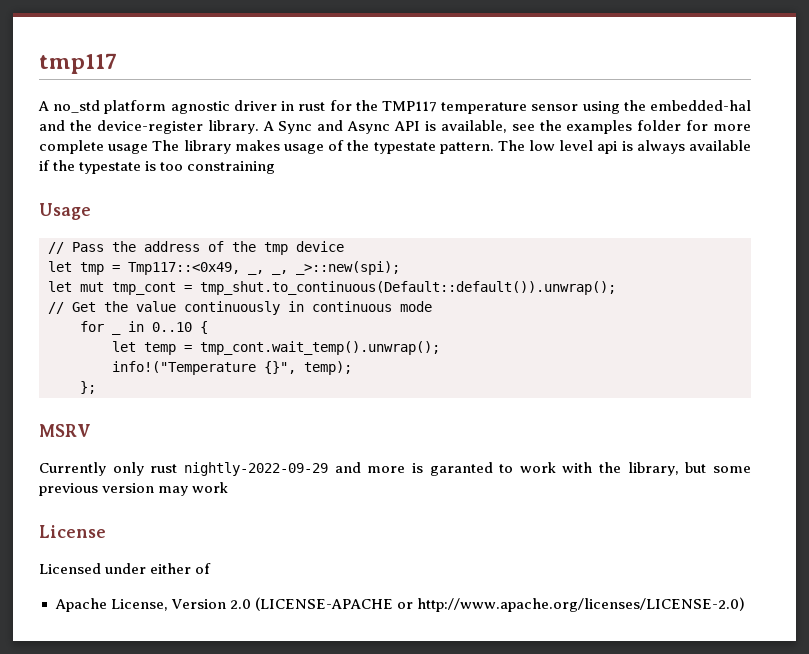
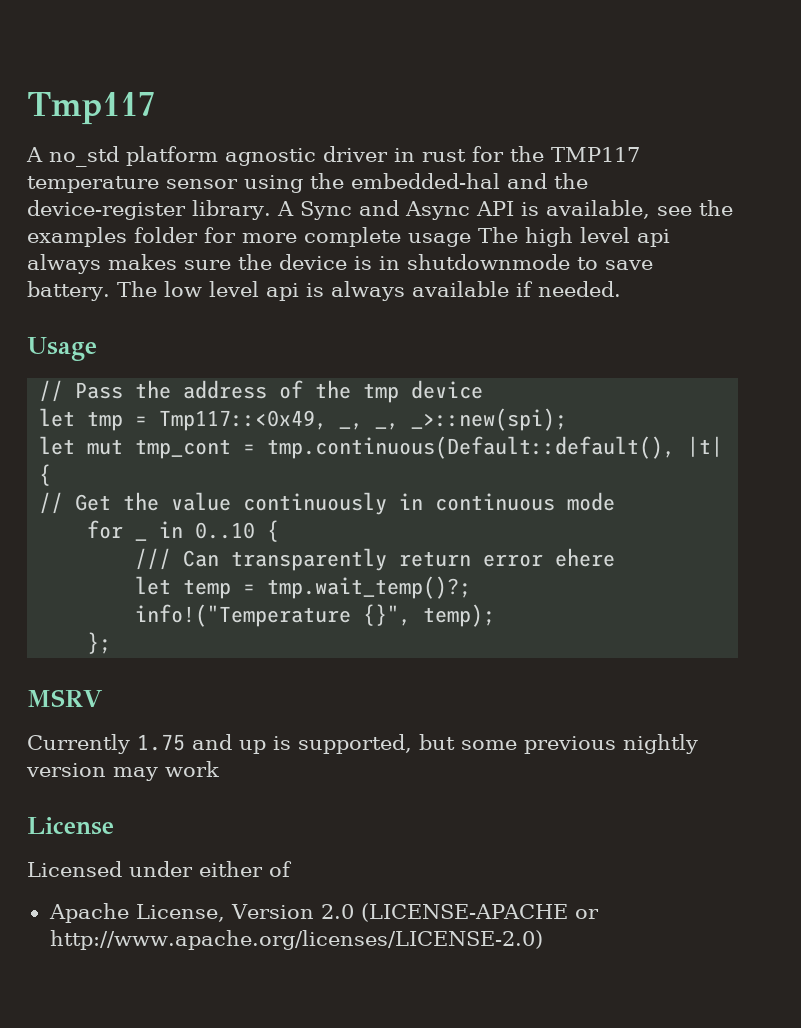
[39,53,117,74] tmp117 -> [27,92,155,125] Tmp117
[183,140,494,154] library makes usage of the typestate pattern. -> [525,227,670,247] [27,254,653,274] [27,281,110,301] high level api always makes sure the device is in shutdownmode to save battery.
[53,160,276,174] the typestate is too constraining -> [537,281,621,297] needed.
[200,281,616,295] tmp_shut.to_continuous(Default::default()).unwrap(); -> [267,436,724,459] [39,464,52,486] tmp.continuous(Default::default(), |t| {
(208, 327) none -> [135,548,616,571] // /// Can transparently return error ehere
[200,341,440,355] tmp_cont.wait_temp().unwrap(); -> [267,576,472,599] tmp.wait_temp()?;
[112,462,679,476] only rust nightly-2022-09-29 and more is garanted to work with the library, -> [137,734,412,754] 1.75 and up is supported,
(98, 489) none -> [623,734,698,754] nightly

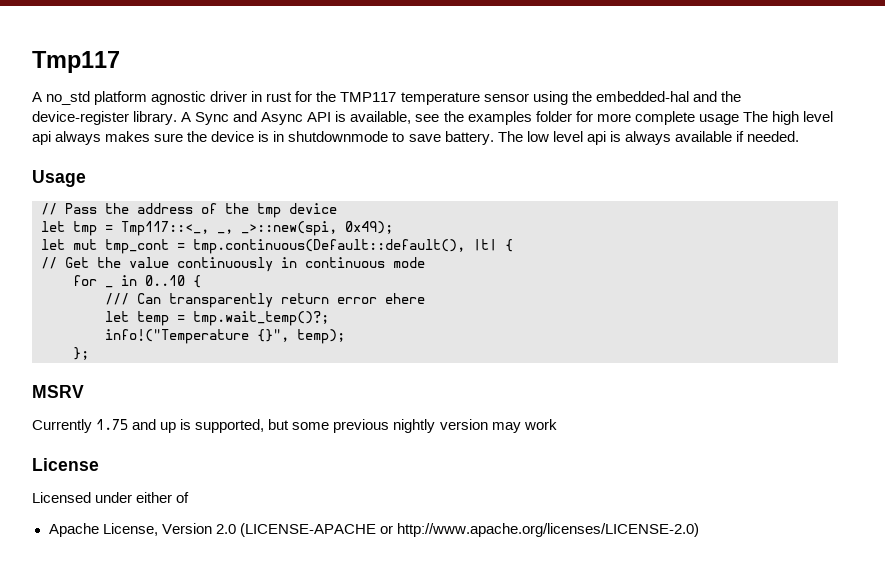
[159,408,568,431] Tmp117::<0x49, _, _, _>::new(spi); -> [121,221,393,236] Tmp117::<_, _, _>::new(spi, 0x49);

